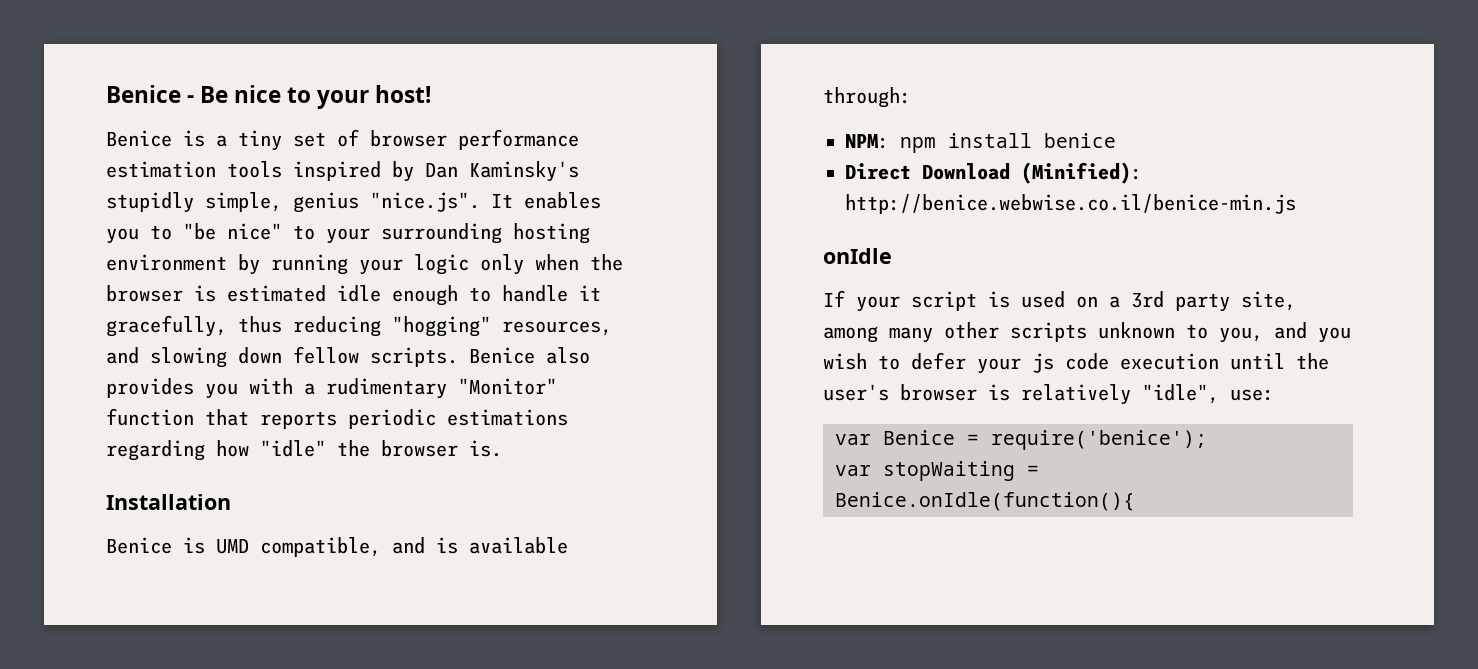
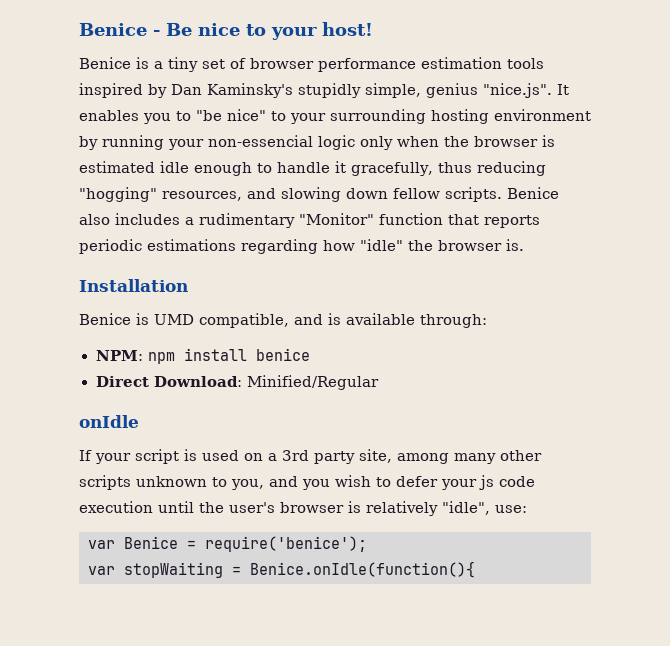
(403, 267) none -> [208,135,313,147] non-essencial
[106,378,293,399] provides you with -> [115,213,180,225] includes
[922,162,1142,184] [845,194,1296,214] Download (Minified): http://benice.webwise.co.il/benice-min.js -> [153,375,379,390] Download: Minified/Regular

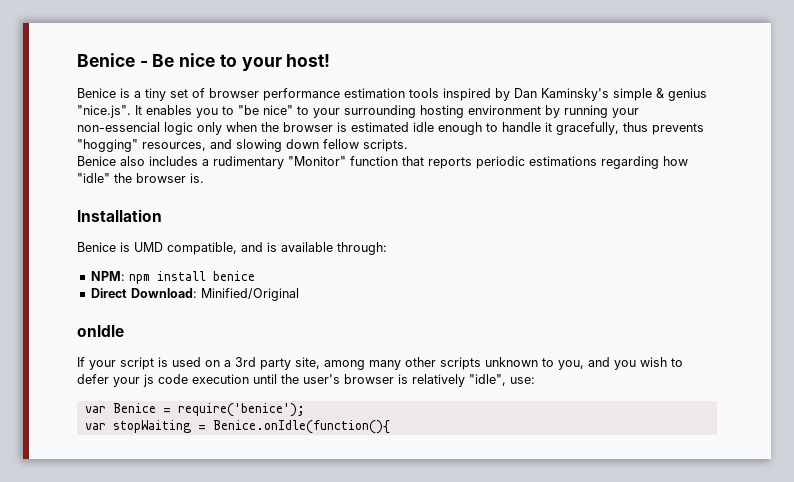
[298,83,421,98] stupidly simple, -> [613,88,664,101] simple &
[476,161,546,176] reducing -> [652,123,704,135] prevents
(502, 194) none -> (408, 145) //
[246,375,379,390] Minified/Regular -> [200,288,299,301] Minified/Original

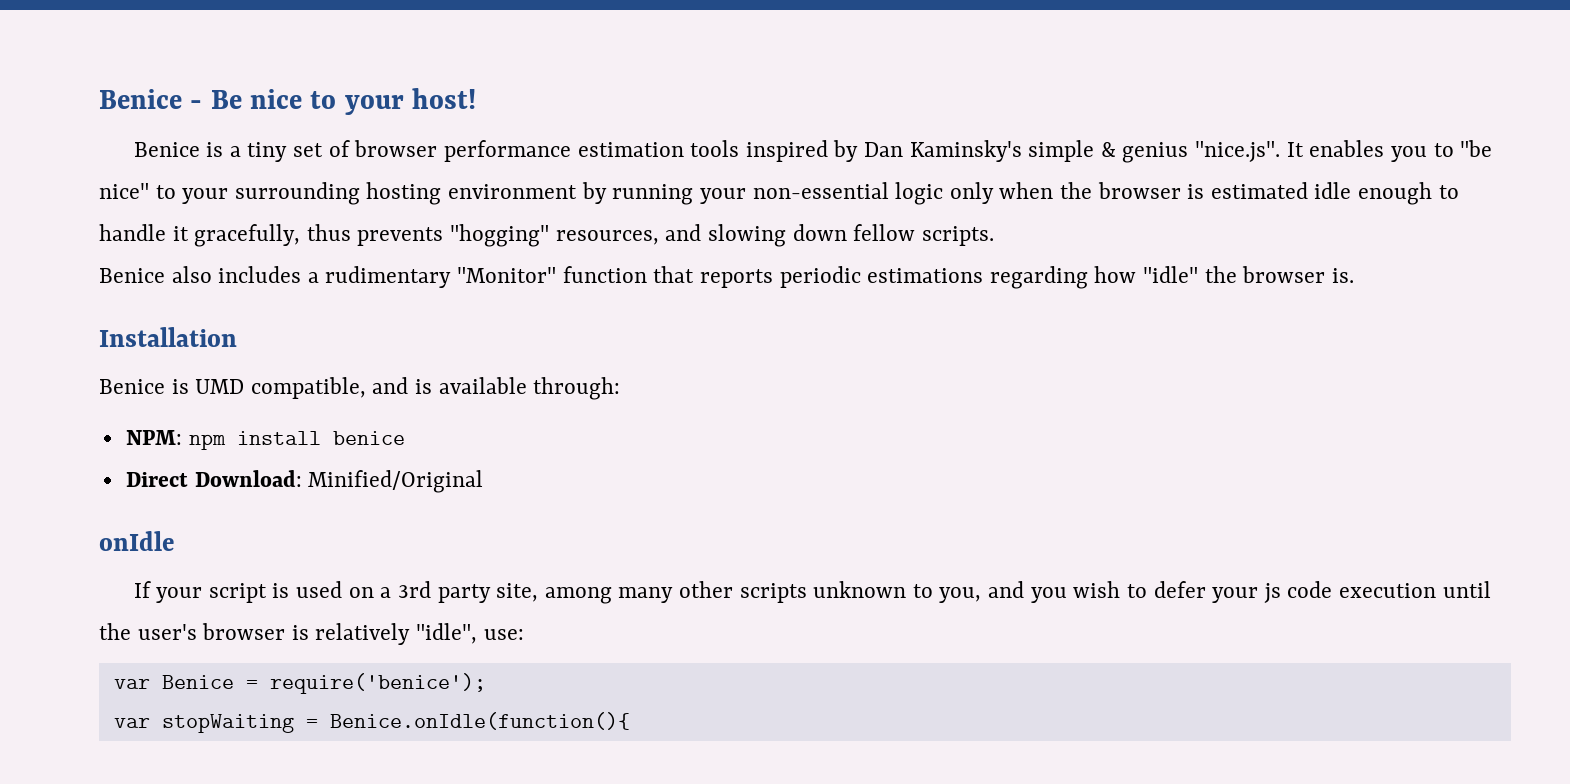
[77,122,160,132] non-essencial -> [752,182,889,199] non-essential

